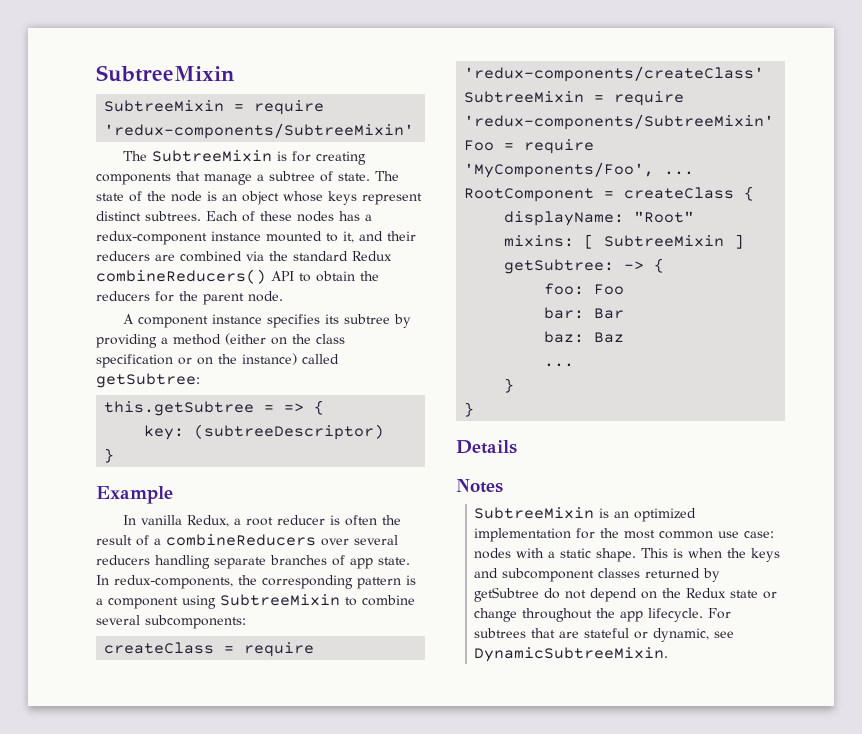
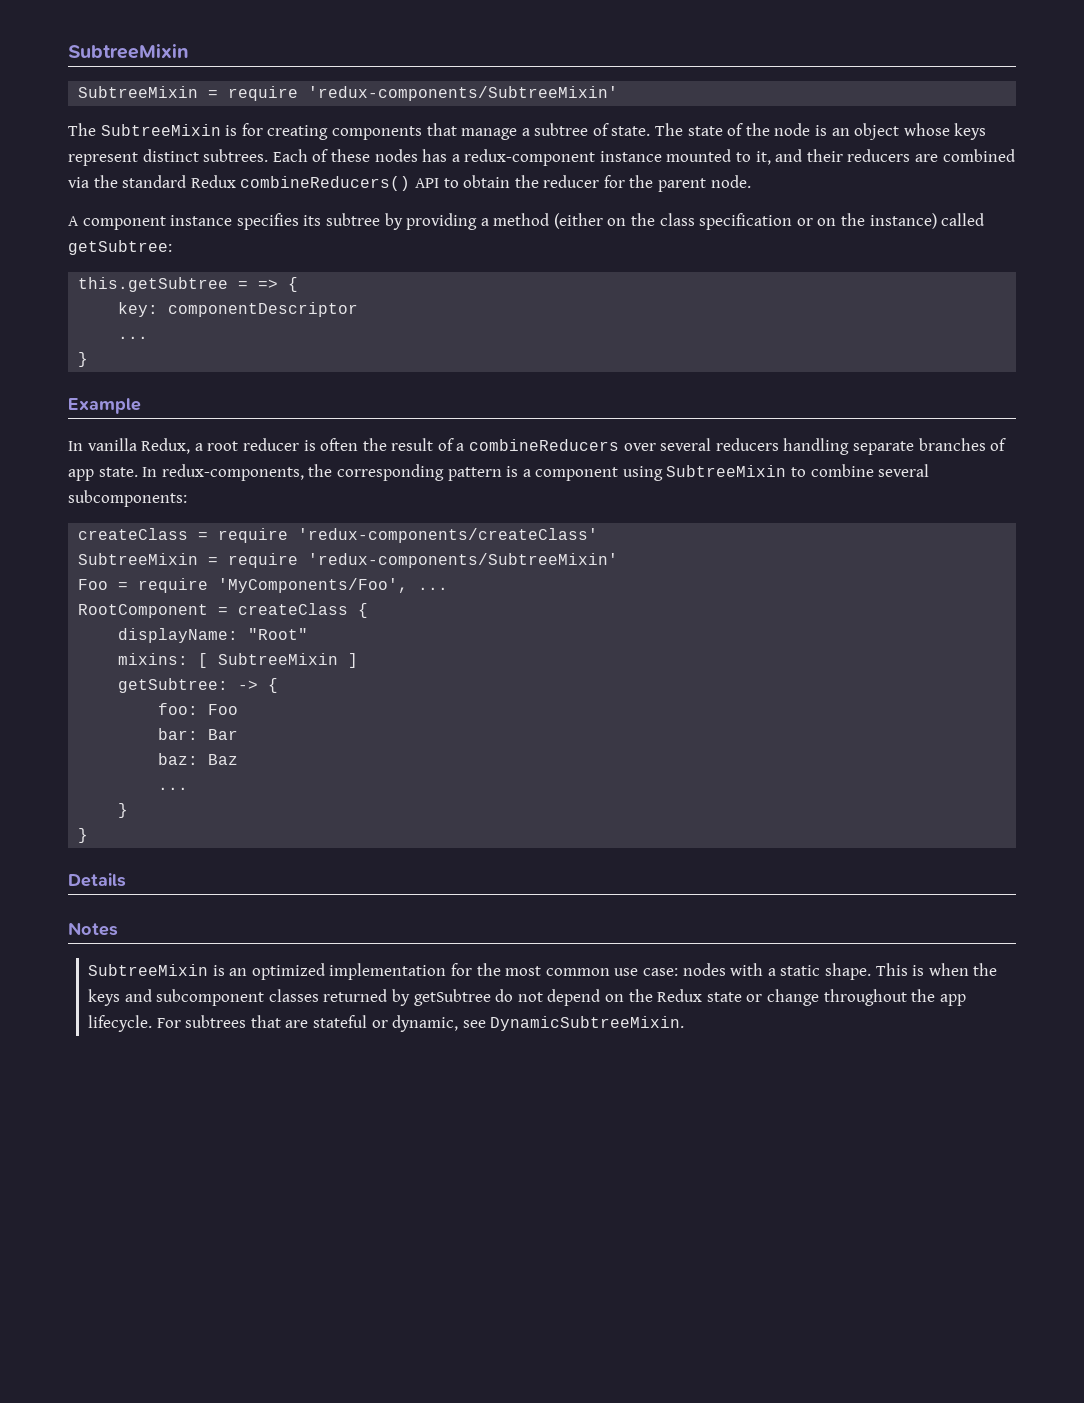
[96,291,150,301] reducers -> [543,175,600,188] reducer
[194,424,385,440] (subtreeDescriptor) -> [168,302,359,317] [118,336,149,339] componentDescriptor // ...

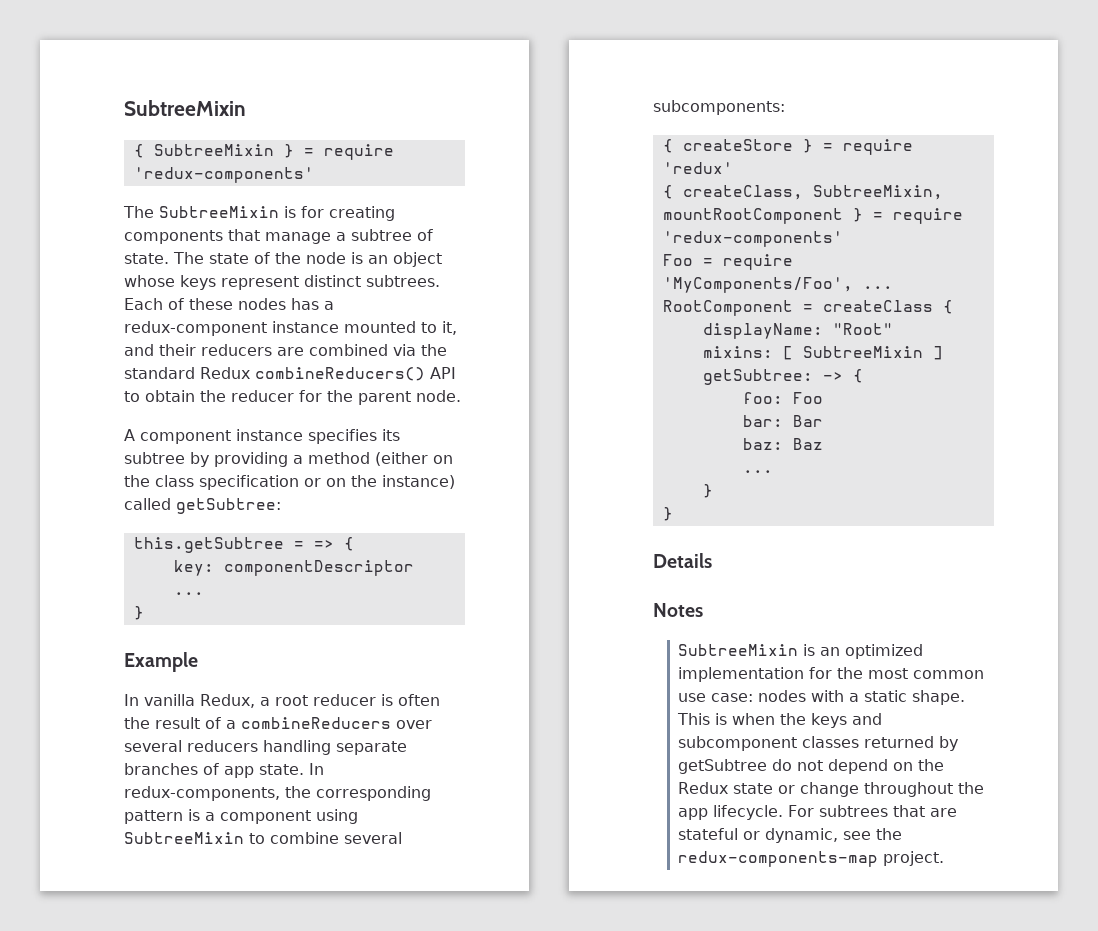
[78,86,619,101] SubtreeMixin = require 'redux-components/SubtreeMixin' -> [133,144,394,160] [133,167,314,183] { SubtreeMixin } = require 'redux-components'
[78,528,599,543] [78,553,619,568] createClass = require 'redux-components/createClass' // SubtreeMixin = require 'redux-components/SubtreeMixin' -> [662,139,913,155] [662,162,733,174] [662,185,943,200] [662,208,963,224] [662,231,843,247] { createStore } = require 'redux' // { createClass, SubtreeMixin, mountRootComponent } = require 'redux-components'
[490,1016,685,1031] DynamicSubtreeMixin. -> [876,828,903,840] [678,851,945,867] the redux-components-map project.

